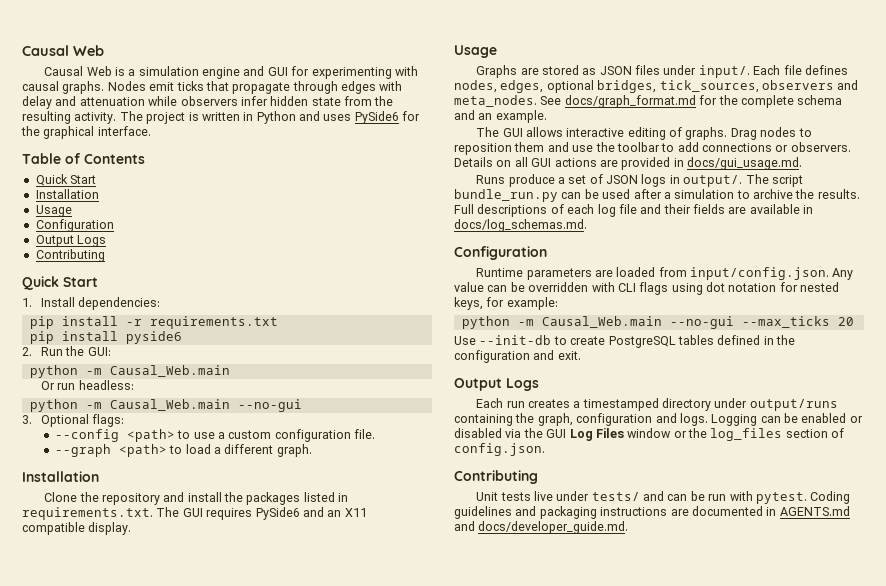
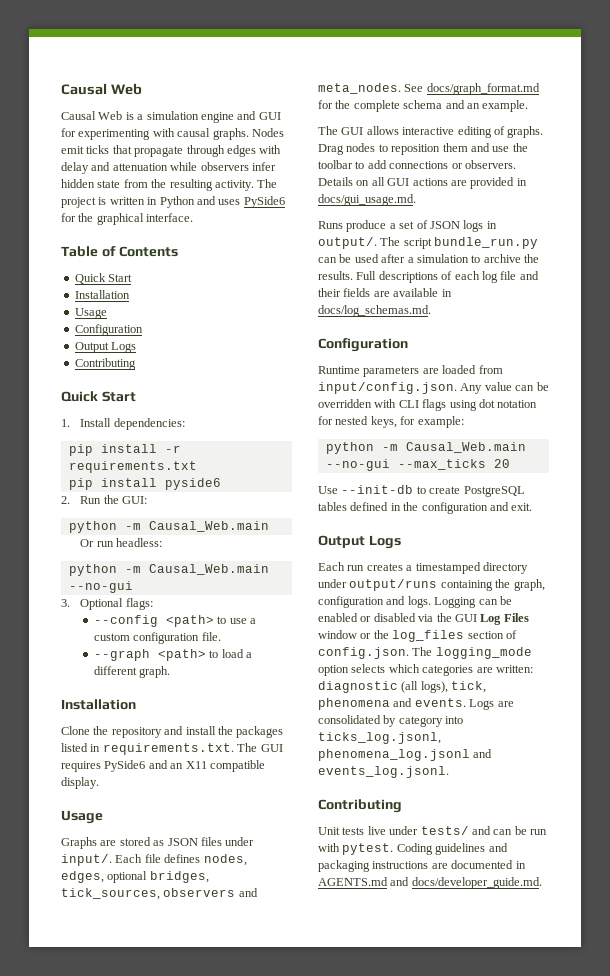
(545, 449) none -> [412,647,532,659] [318,664,533,676] [318,681,487,693] [318,698,514,710] [318,715,464,727] [318,732,441,744] [318,749,493,761] [318,766,449,778] The logging_mode option selects which categories are written: diagnostic (all logs), tick, phenomena and events. Logs are consolidated by category into ticks_log.jsonl, phenomena_log.jsonl and events_log.jsonl.

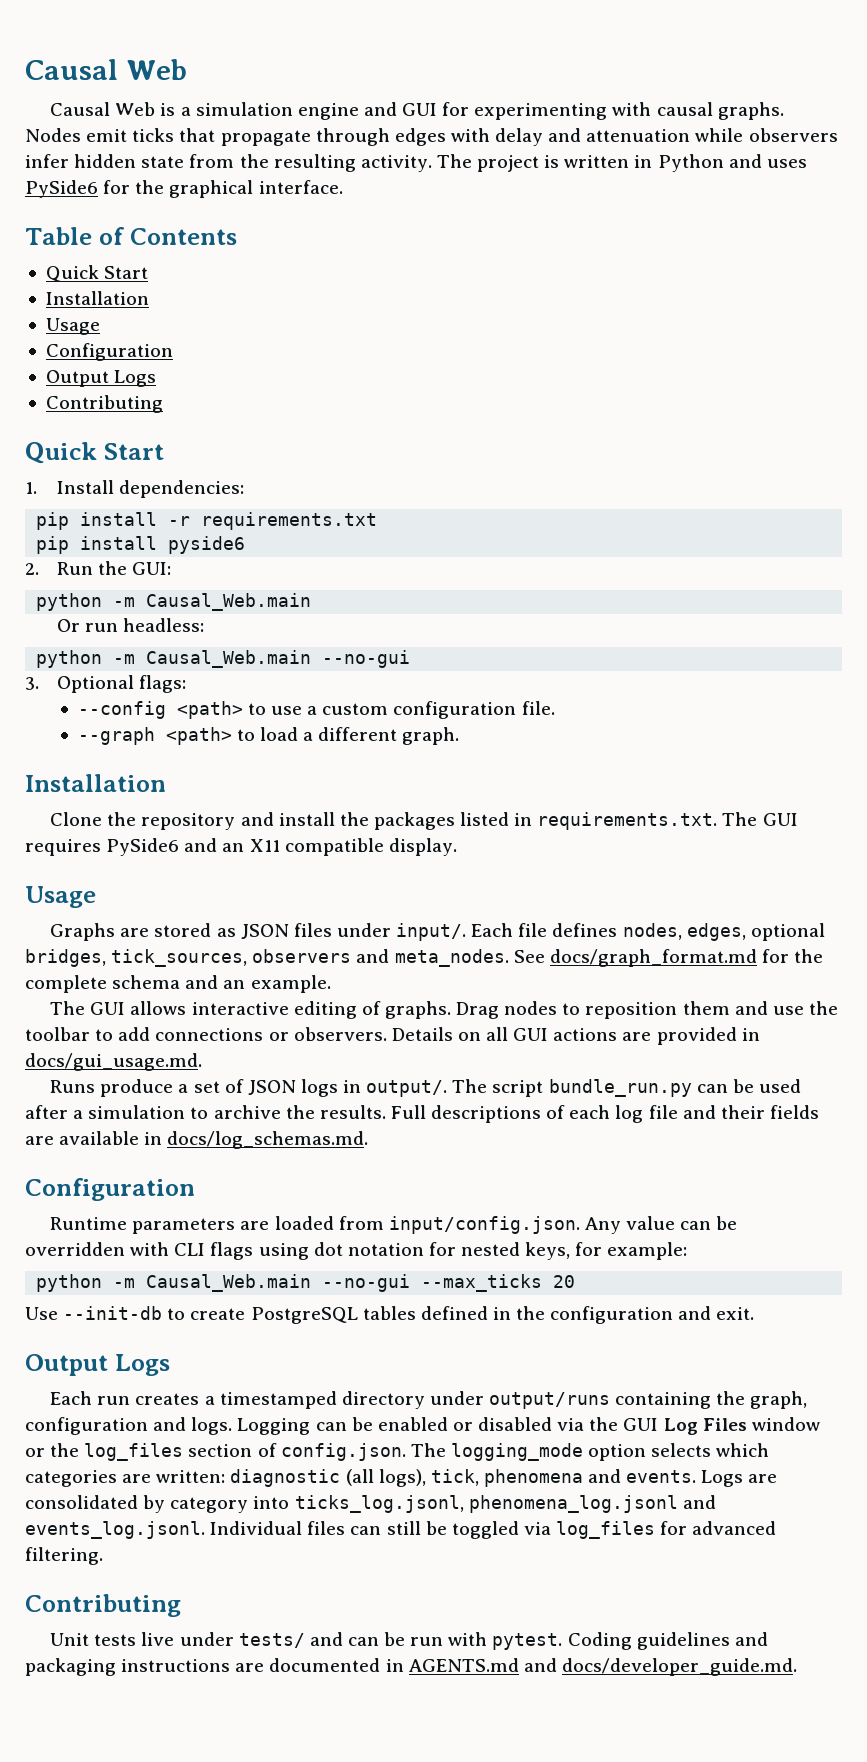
(449, 772) none -> [210,1521,777,1539] [25,1547,103,1565] Individual files can still be toggled via log_files for advanced filtering.

